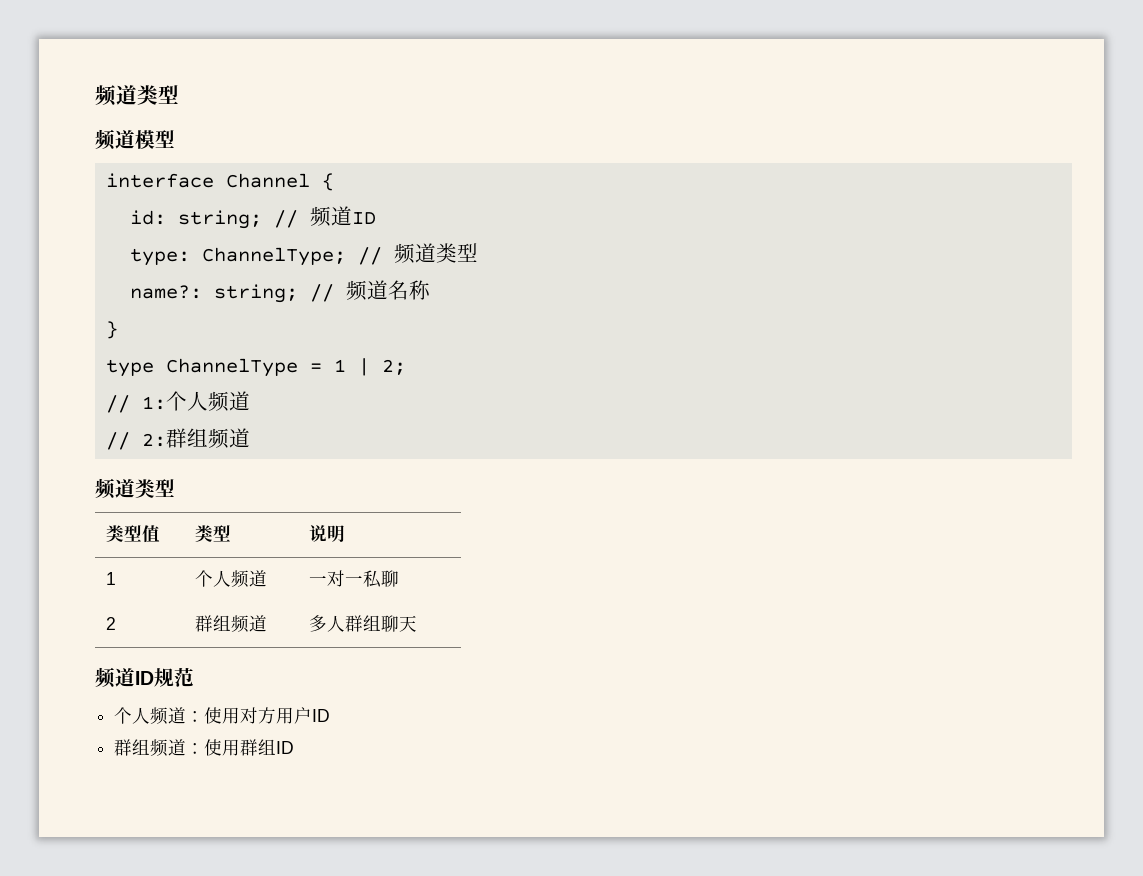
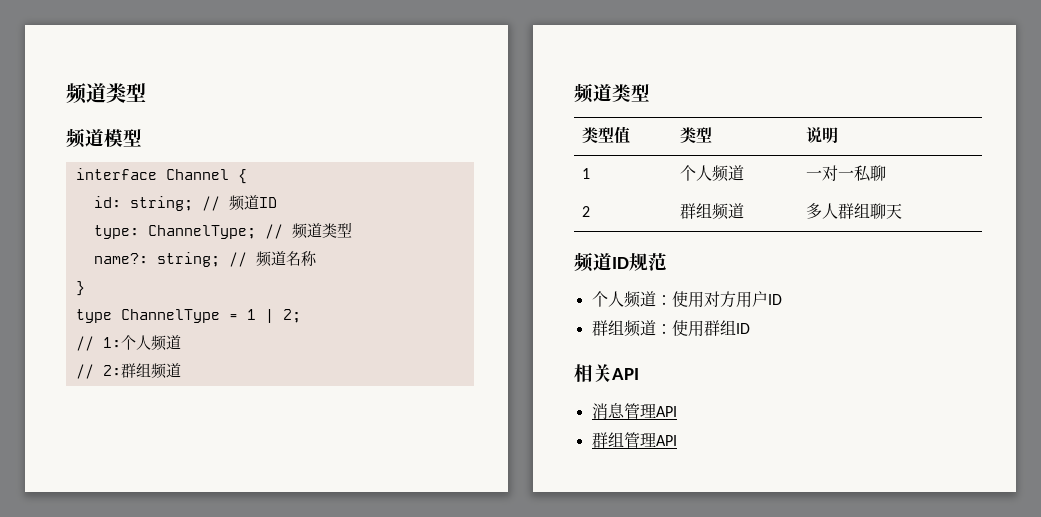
(295, 747) none -> [574,364,639,383] [591,403,677,419] [591,432,677,448] // 相关API // 消息管理API // 群组管理API

